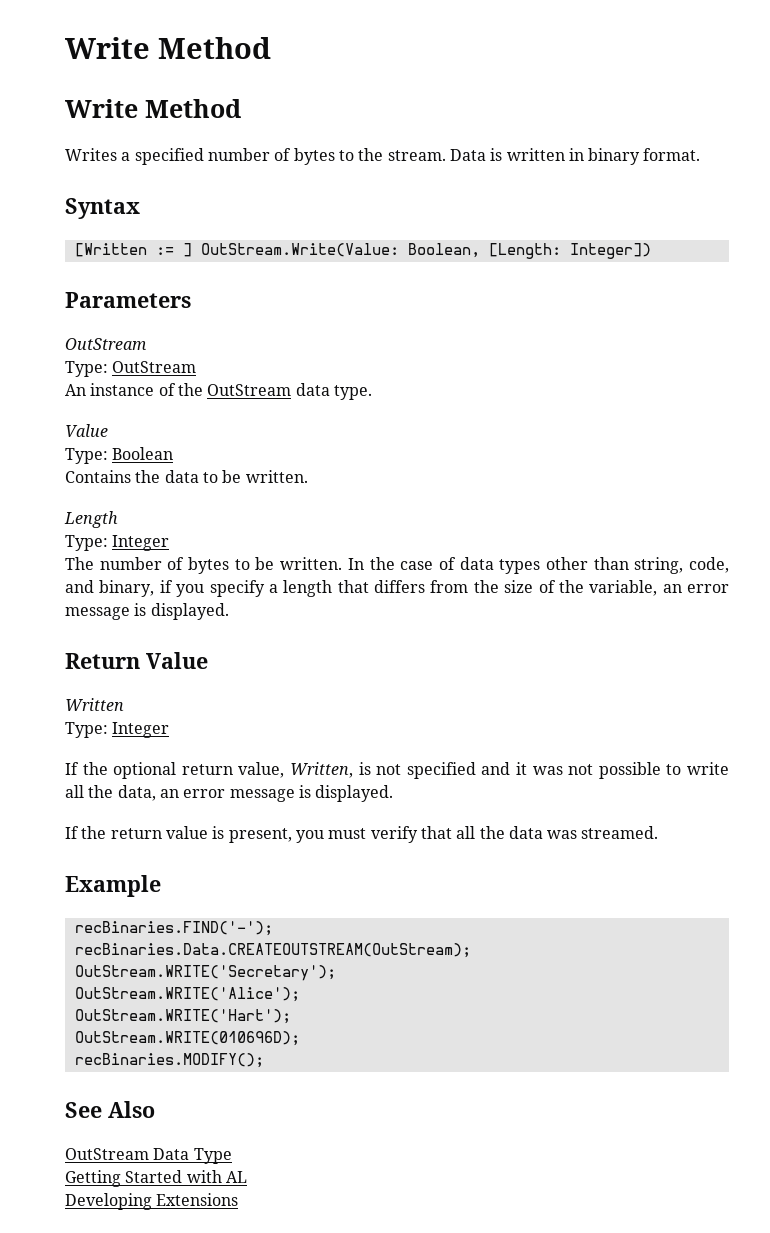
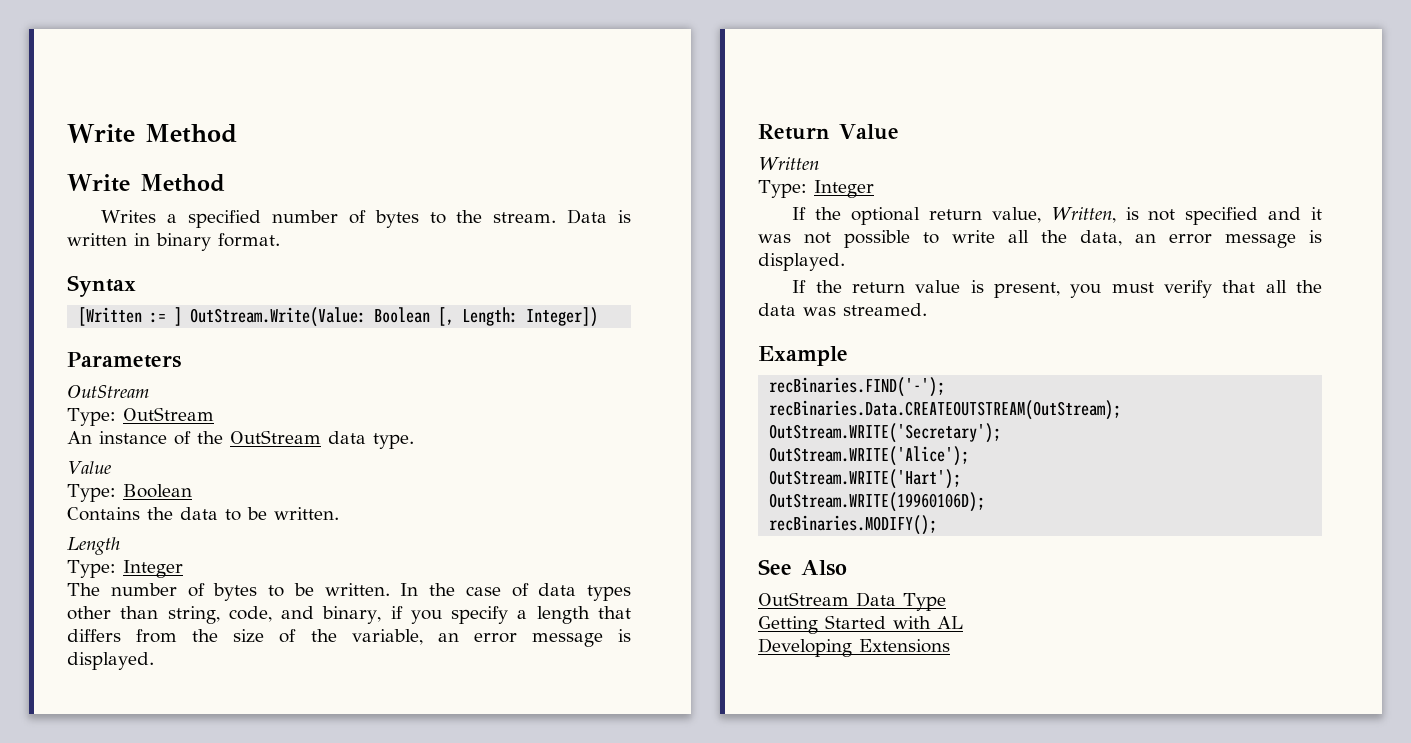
[407,243,561,259] Boolean, [Length: -> [374,307,519,326] Boolean [, Length:
[74,1031,300,1046] OutStream.WRITE(010696D); -> [769,492,986,512] OutStream.WRITE(19960106D);

